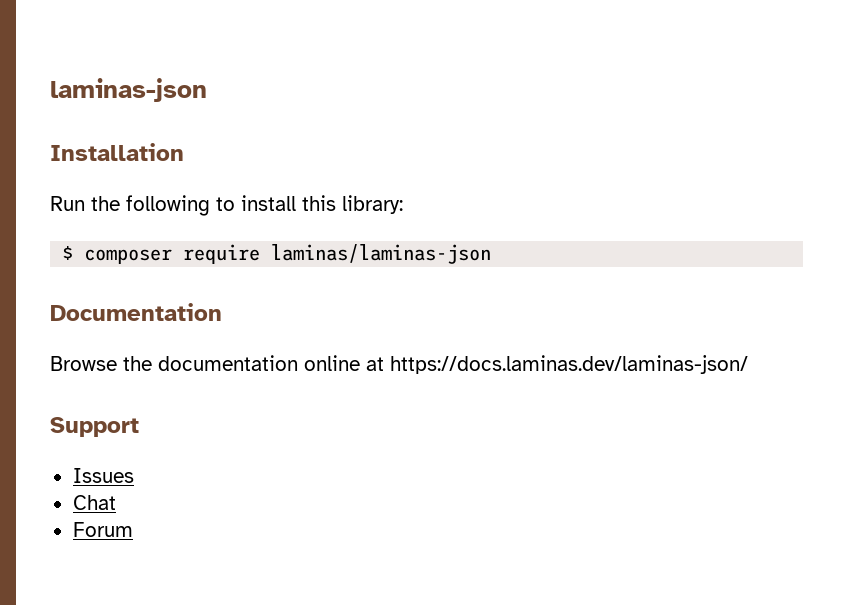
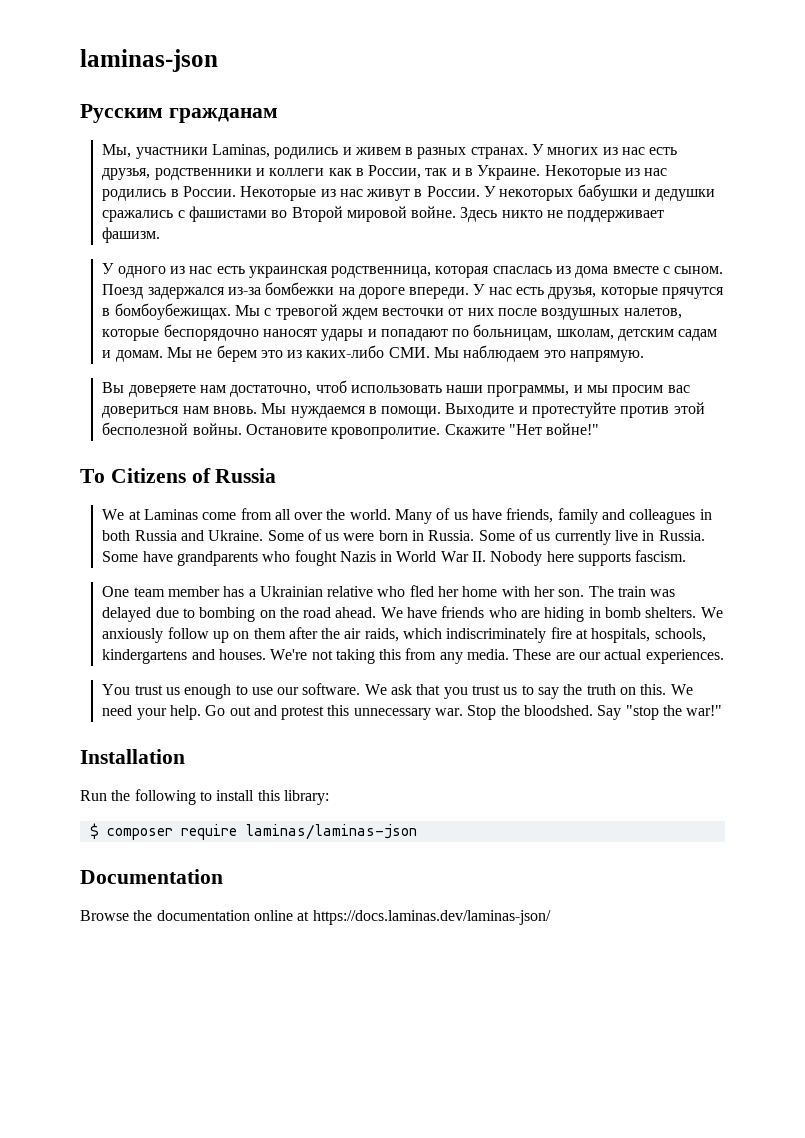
(207, 90) none -> [80,104,278,123] [102,144,678,159] [102,165,668,180] [102,184,716,201] [102,206,665,222] [102,227,161,243] [102,263,724,278] [102,282,725,299] [102,303,682,320] [102,324,718,341] [102,345,645,362] [102,380,690,397] [102,402,705,418] [102,422,600,439] [80,468,277,483] [102,508,712,524] [102,529,705,545] [102,550,687,566] [102,585,676,597] [102,606,723,622] [102,627,706,643] [102,648,724,664] [102,683,693,699] [102,705,723,720] // Русским гражданам // Мы, участники Laminas, родились и живем в разных странах. У многих из нас есть друзья, родственники и коллеги как в России, так и в Украине. Некоторые из нас родились в России. Некоторые из нас живут в России. У некоторых бабушки и дедушки сражались с фашистами во Второй мировой войне. Здесь никто не поддерживает фашизм. // У одного из нас есть украинская родственница, которая спаслась из дома вместе с сыном. Поезд задержался из-за бомбежки на дороге впереди. У нас есть друзья, которые прячутся в бомбоубежищах. Мы с тревогой ждем весточки от них после воздушных налетов, которые беспорядочно наносят удары и попадают по больницам, школам, детским садам и домам. Мы не берем это из каких-либо СМИ. Мы наблюдаем это напрямую. // Вы доверяете нам достаточно, чтоб использовать наши программы, и мы просим вас довериться нам вновь. Мы нуждаемся в помощи. Выходите и протестуйте против этой бесполезной войны. Остановите кровопролитие. Скажите "Нет войне!" // To Citizens of Russia // We at Laminas come from all over the world. Many of us have friends, family and colleagues in both Russia and Ukraine. Some of us were born in Russia. Some of us currently live in Russia. Some have grandparents who fought Nazis in World War II. Nobody here supports fascism. // One team member has a Ukrainian relative who fled her home with her son. The train was delayed due to bombing on the road ahead. We have friends who are hiding in bomb shelters. We anxiously follow up on them after the air raids, which indiscriminately fire at hospitals, schools, kindergartens and houses. We're not taking this from any media. These are our actual experiences. // You trust us enough to use our software. We ask that you trust us to say the truth on this. We need your help. Go out and protest this unnecessary war. Stop the bloodshed. Say "stop the war!"
[50,417,139,437] [72,468,134,483] [72,495,116,510] [72,522,133,537] // Support // Issues // Chat // Forum -> (551, 917) none

